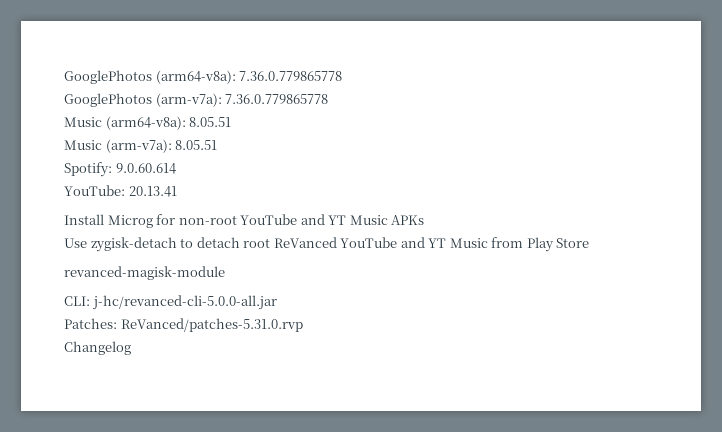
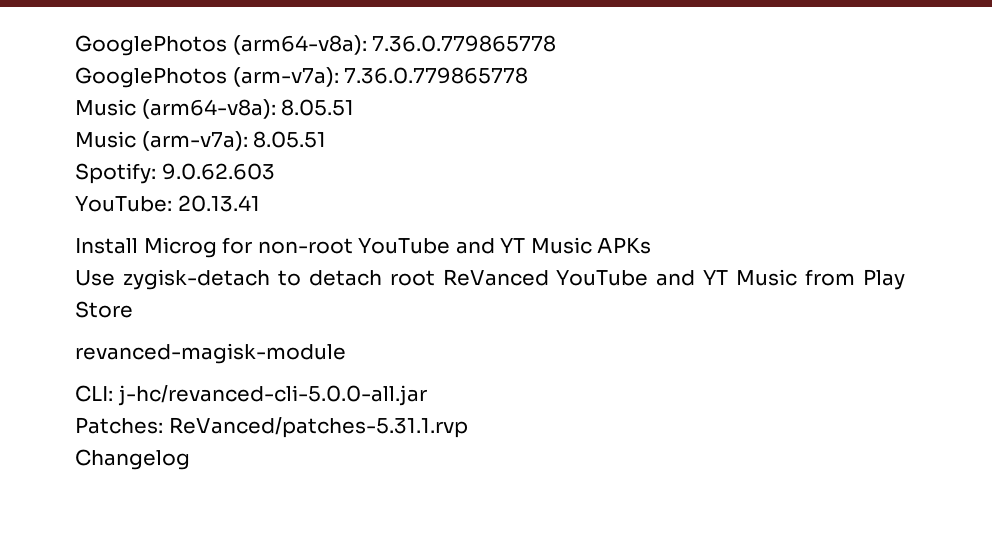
[115,163,176,174] 9.0.60.614 -> [161,163,275,180] 9.0.62.603
[120,318,303,332] ReVanced/patches-5.31.0.rvp -> [168,417,468,438] ReVanced/patches-5.31.1.rvp

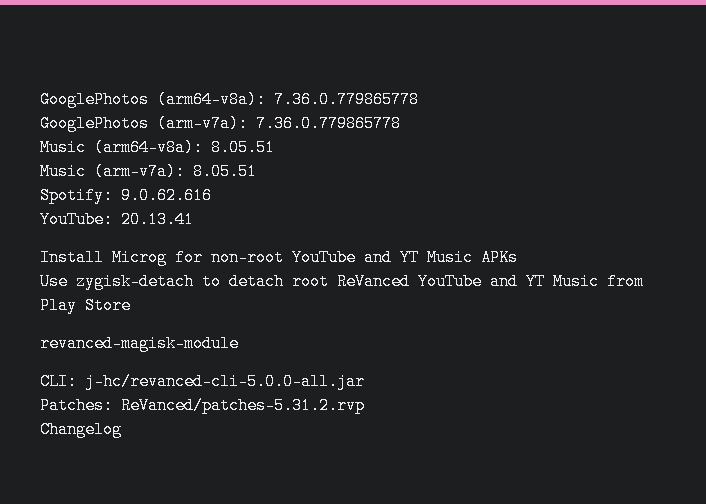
[161,163,275,180] 9.0.62.603 -> [121,187,212,204] 9.0.62.616
[168,417,468,438] ReVanced/patches-5.31.1.rvp -> [121,397,365,414] ReVanced/patches-5.31.2.rvp

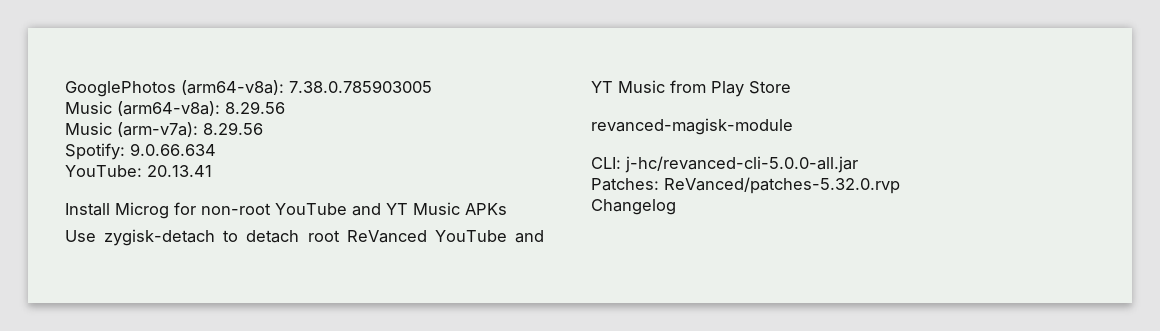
[274,91,419,108] [40,115,401,132] 7.36.0.779865778 // GooglePhotos (arm-v7a): 7.36.0.779865778 -> [289,80,432,93] 7.38.0.785903005
[211,139,275,156] 8.05.51 -> [225,101,285,114] 8.29.56
[193,163,257,180] 8.05.51 -> [203,122,263,135] 8.29.56
[121,187,212,204] 9.0.62.616 -> [130,143,216,156] 9.0.66.634
[121,397,365,414] ReVanced/patches-5.31.2.rvp -> [664,177,900,194] ReVanced/patches-5.32.0.rvp

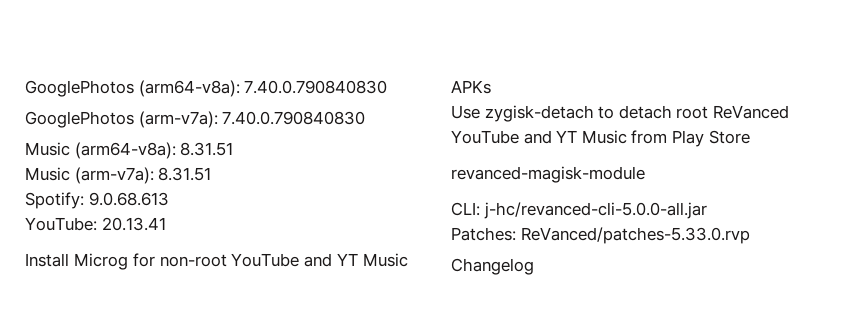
[289,80,432,93] 7.38.0.785903005 -> [244,80,388,94] [25,111,366,128] 7.40.0.790840830 // GooglePhotos (arm-v7a): 7.40.0.790840830
[225,101,285,114] 8.29.56 -> [180,142,234,156] 8.31.51
[203,122,263,135] 8.29.56 -> [158,167,212,181] 8.31.51
[130,143,216,156] 9.0.66.634 -> [88,192,169,206] 9.0.68.613
[664,177,900,194] ReVanced/patches-5.32.0.rvp -> [520,227,750,244] ReVanced/patches-5.33.0.rvp

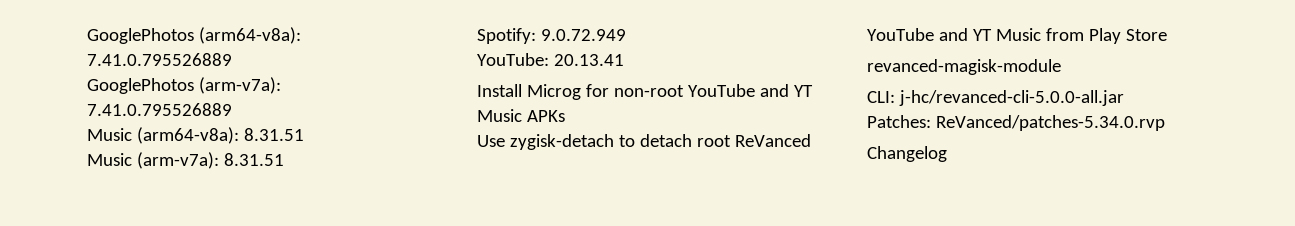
[244,80,388,94] 7.40.0.790840830 -> [87,53,232,66] 7.41.0.795526889
[222,111,366,125] 7.40.0.790840830 -> [87,103,232,116] 7.41.0.795526889
[88,192,169,206] 9.0.68.613 -> [540,29,626,41] 9.0.72.949
[520,227,750,244] ReVanced/patches-5.33.0.rvp -> [935,115,1165,131] ReVanced/patches-5.34.0.rvp

